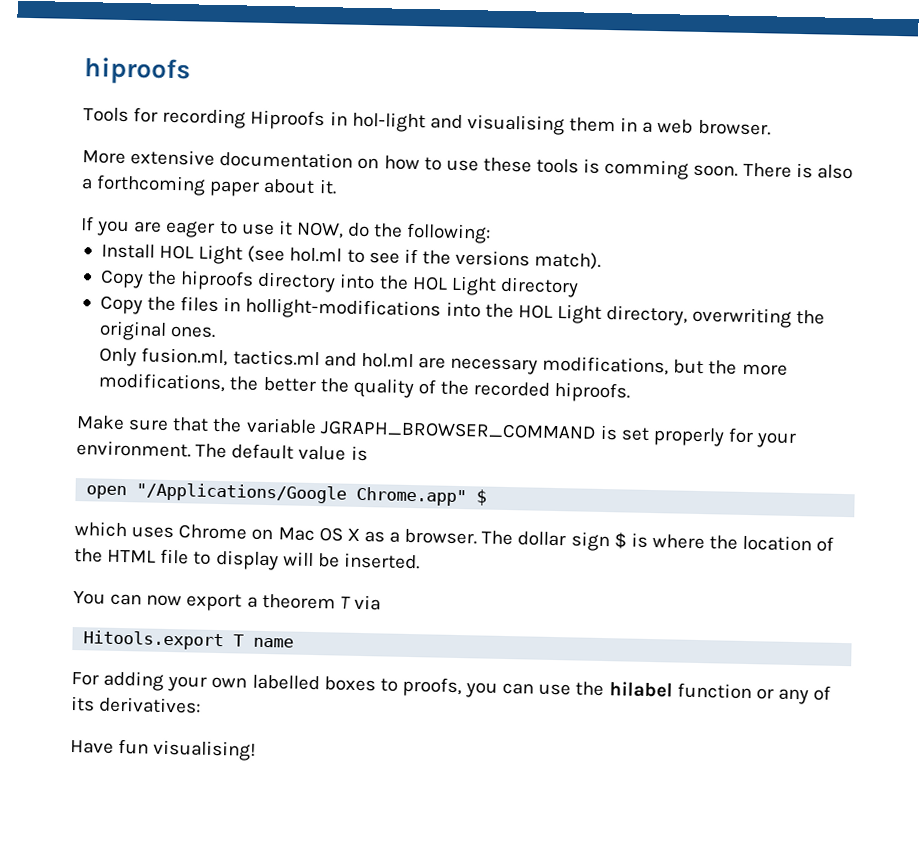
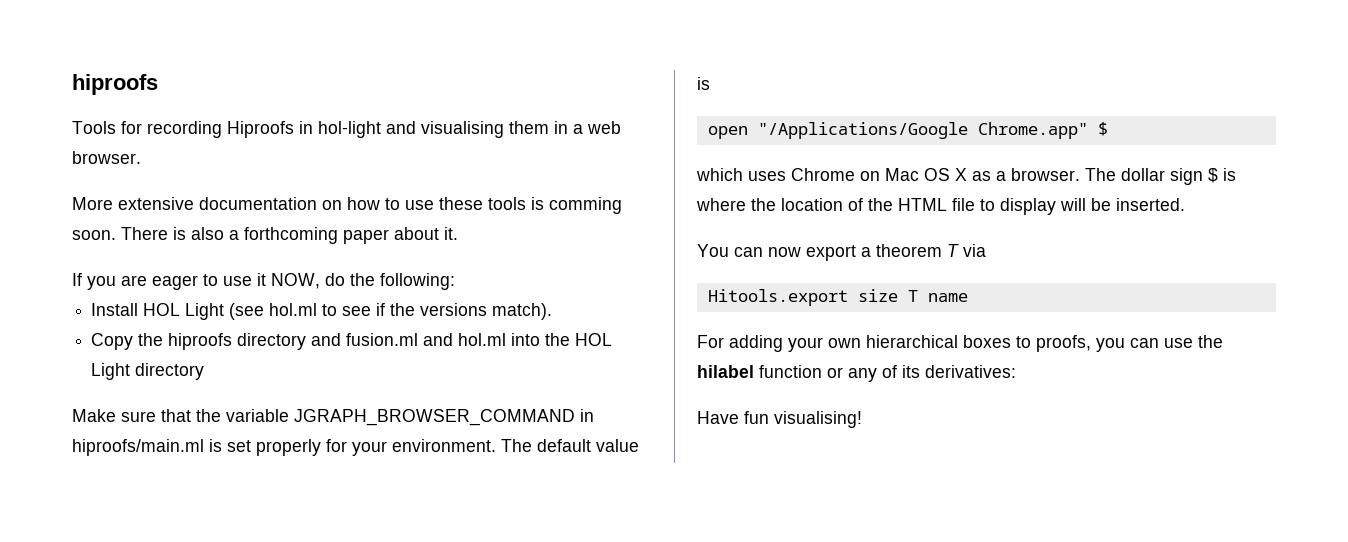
(337, 282) none -> [311,333,507,346] and fusion.ml and hol.ml
[99,295,826,328] [98,320,217,341] [99,347,788,376] [98,372,631,403] // Copy the files in hollight-modifications into the HOL Light directory, overwriting the original ones. // Only fusion.ml, tactics.ml and hol.ml are necessary modifications, but the more modifications, the better the quality of the recorded hiproofs. -> (205, 371) none
(597, 430) none -> [580,409,594,422] [72,439,204,456] in hiproofs/main.ml
(225, 640) none -> [857,289,898,302] size
[251,674,320,691] labelled -> [866,335,958,348] hierarchical

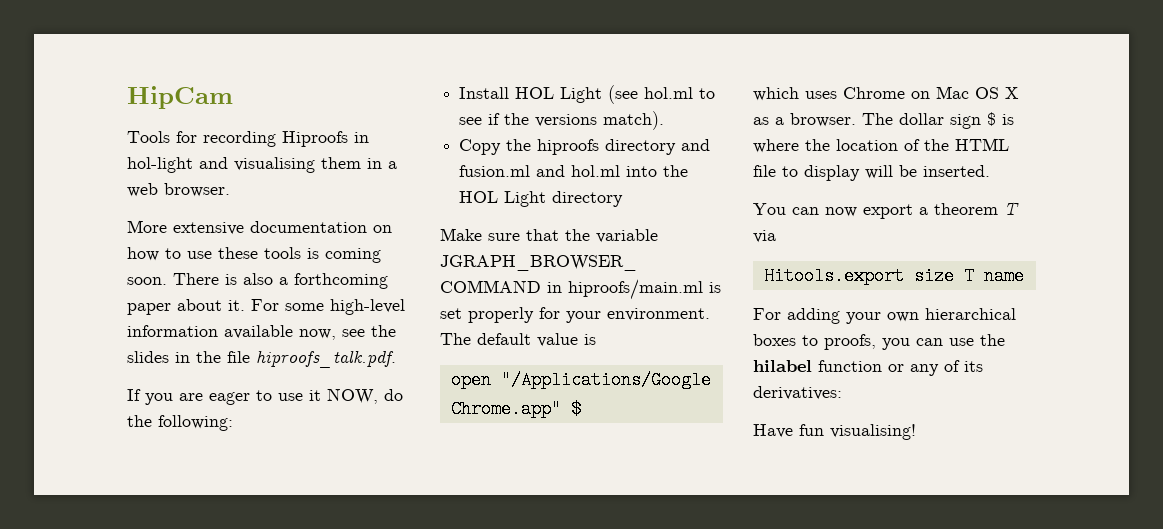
[72,74,158,95] hiproofs -> [127,86,233,109] HipCam
[549,197,622,214] comming -> [325,248,381,263] coming
(458, 233) none -> [251,299,405,315] [127,325,396,340] [127,350,396,368] For some high-level information available now, see the slides in the file hiproofs_talk.pdf.

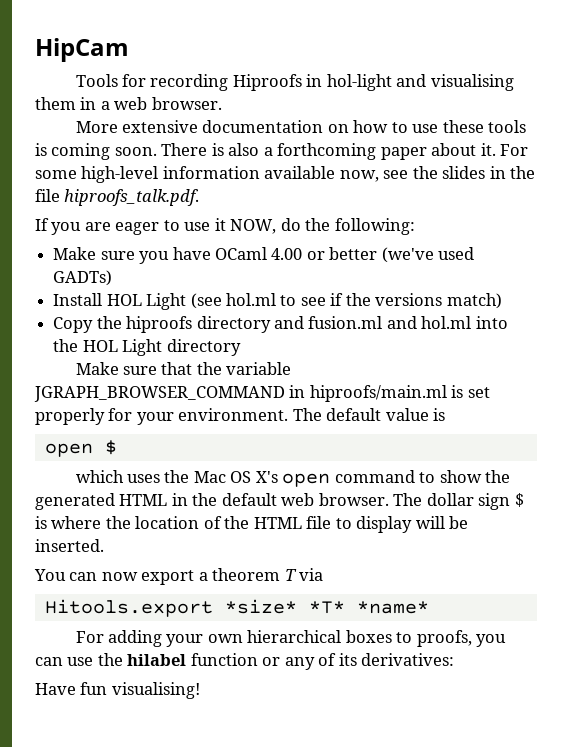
(233, 423) none -> [53,247,475,264] [53,270,113,286] // Make sure you have OCaml 4.00 or better (we've used GADTs)
[603,111,665,130] match). -> [446,293,502,309] match)
[500,371,711,389] [450,400,561,418] "/Applications/Google Chrome.app" -> (93, 450) none
[843,86,1019,99] [753,117,784,125] Chrome on Mac OS X as a -> [164,470,511,487] [35,493,315,510] the Mac OS X's open command to show the generated HTML in the default web
[913,267,1024,285] size T name -> [224,599,429,614] *size* *T* *name*

